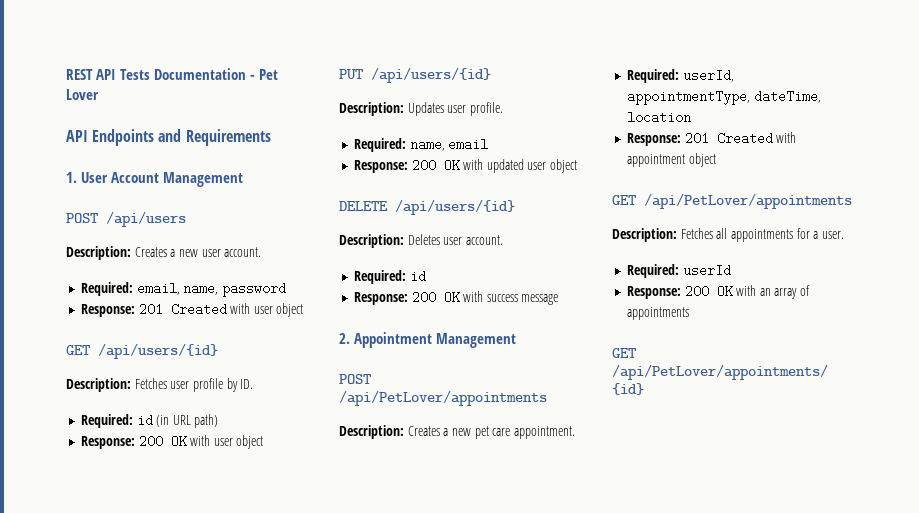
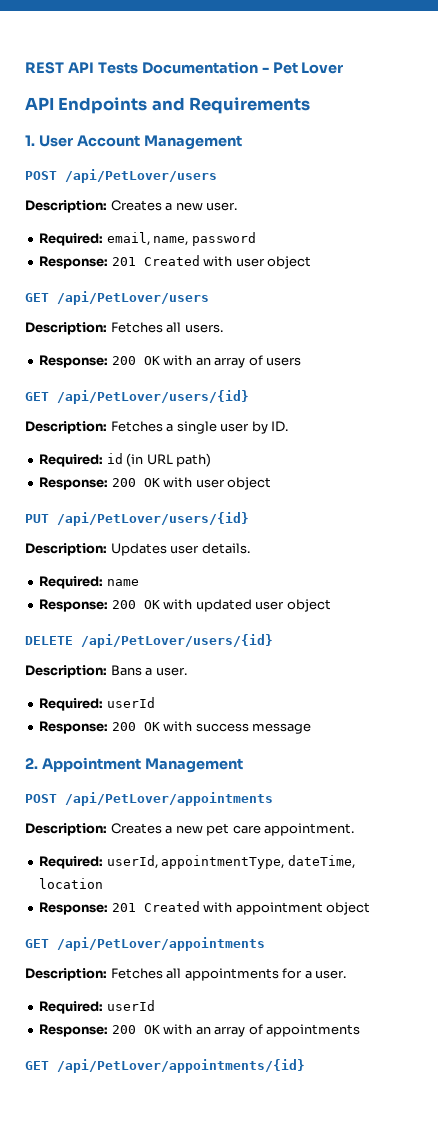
[106,211,186,227] [66,246,262,260] /api/users // Description: Creates a new user account. -> [65,169,217,183] [25,200,238,213] /api/PetLover/users // Description: Creates a new user.
[98,343,218,359] [66,378,223,392] /api/users/{id} // Description: Fetches user profile -> [57,291,209,305] [25,322,223,335] [39,355,302,368] [25,390,249,404] [25,421,250,434] /api/PetLover/users // Description: Fetches all users. // Response: 200 OK with an array of users // GET /api/PetLover/users/{id} // Description: Fetches a single user
[371,67,491,83] /api/users/{id} -> [57,512,249,526] /api/PetLover/users/{id}
[469,102,503,116] [353,138,489,152] profile. // Required: name, email -> [201,543,250,554] [39,576,139,589] details. // Required: name
[395,199,515,215] [339,234,503,248] [353,270,426,284] /api/users/{id} // Description: Deletes user account. // Required: id -> [81,634,273,648] [25,665,187,678] [39,697,155,711] /api/PetLover/users/{id} // Description: Bans a user. // Required: userId

